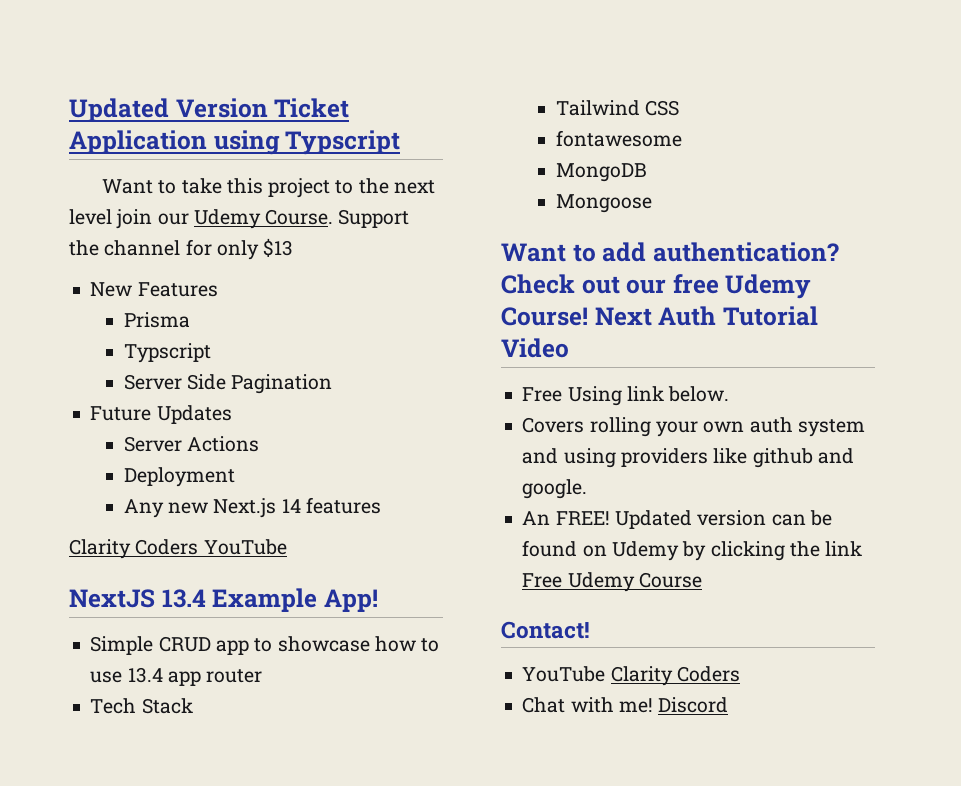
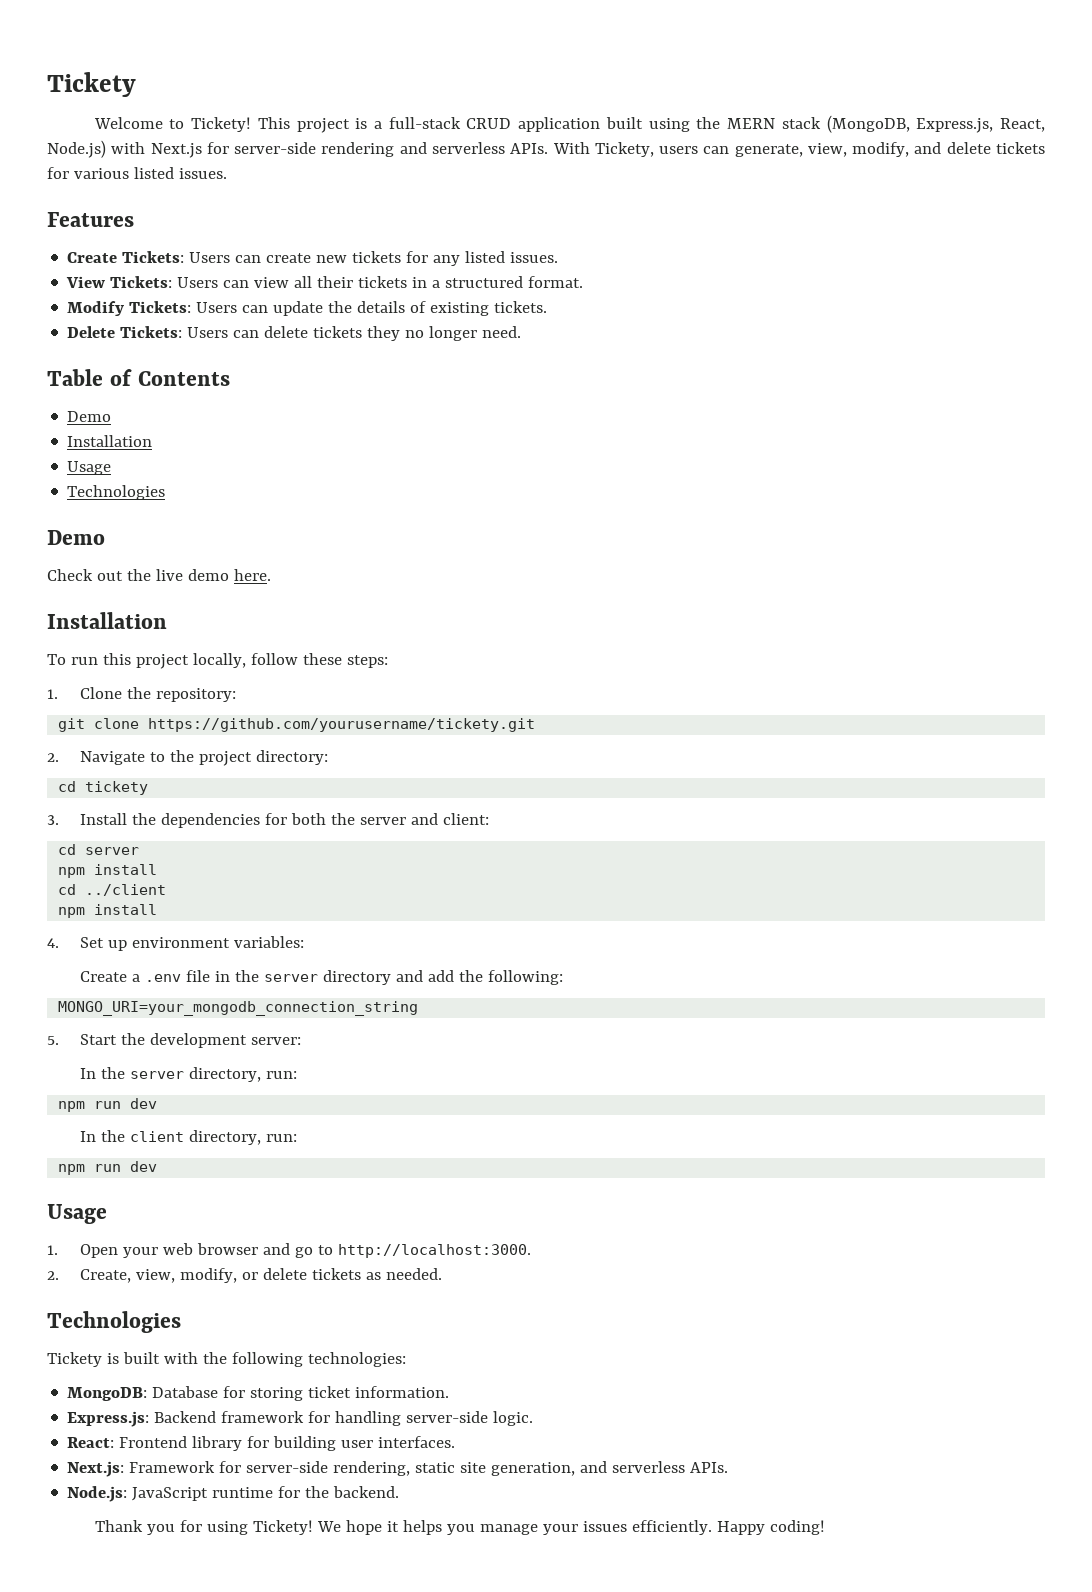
[69,98,350,122] [69,130,401,155] [102,178,435,198] [69,209,410,229] [69,238,294,260] [90,282,218,297] [123,312,190,328] [123,343,211,363] [123,374,333,394] [90,405,232,424] [123,436,260,452] [123,467,235,487] [123,497,381,518] [69,539,287,559] [69,588,378,612] [90,636,440,655] [90,667,263,686] [90,698,193,714] [555,100,680,116] [555,130,682,147] [555,163,647,182] [555,194,652,213] [501,242,839,262] [501,274,812,299] [501,306,818,326] [501,338,569,358] [522,386,730,406] [522,417,865,437] [522,448,854,468] [522,479,588,499] [522,510,832,529] [522,540,863,561] [522,572,702,592] [501,621,590,639] [522,666,740,686] [522,697,729,713] Updated Version Ticket Application using Typscript // Want to take this project to the next level join our Udemy Course. Support the channel for only $13 // New Features // Prisma // Typscript // Server Side Pagination // Future Updates // Server Actions // Deployment // Any new Next.js 14 features // Clarity Coders YouTube // NextJS 13.4 Example App! // Simple CRUD app to showcase how to use 13.4 app router // Tech Stack // Tailwind CSS // fontawesome // MongoDB // Mongoose // Want to add authentication? Check out our free Udemy Course! Next Auth Tutorial Video // Free Using link below. // Covers rolling your own auth system and using providers like github and google. // An FREE! Updated version can be found on Udemy by clicking the link Free Udemy Course // Contact! // YouTube Clarity Coders // Chat with me! Discord -> [47,72,136,97] [93,115,1046,133] [47,140,1046,158] [47,167,227,179] [47,212,134,227] [67,251,559,266] [66,276,584,288] [67,301,548,316] [67,326,522,341] [47,369,230,386] [67,411,112,422] [67,435,153,447] [67,461,112,475] [67,485,166,500] [47,530,105,545] [47,569,271,581] [47,612,167,629] [47,653,388,669] [47,687,236,702] [58,718,536,732] [47,750,328,766] [58,781,149,795] [47,813,489,828] [58,844,140,855] [58,864,158,878] [58,884,167,896] [58,904,158,918] [47,936,304,951] [79,970,563,985] [58,1001,419,1016] [47,1033,301,1048] [79,1067,297,1082] [58,1098,158,1112] [79,1130,297,1145] [58,1161,158,1175] [47,1204,107,1224] [47,1243,531,1258] [47,1268,442,1283] [47,1311,181,1333] [47,1352,406,1367] [67,1386,450,1401] [67,1411,534,1427] [67,1436,456,1451] [67,1461,729,1477] [67,1486,400,1502] [94,1520,825,1535] Tickety // Welcome to Tickety! This project is a full-stack CRUD application built using the MERN stack (MongoDB, Express.js, React, Node.js) with Next.js for server-side rendering and serverless APIs. With Tickety, users can generate, view, modify, and delete tickets for various listed issues. // Features // Create Tickets: Users can create new tickets for any listed issues. // View Tickets: Users can view all their tickets in a structured format. // Modify Tickets: Users can update the details of existing tickets. // Delete Tickets: Users can delete tickets they no longer need. // Table of Contents // Demo // Installation // Usage // Technologies // Demo // Check out the live demo here. // Installation // To run this project locally, follow these steps: // 1. Clone the repository: // git clone https://github.com/yourusername/tickety.git // 2. Navigate to the project directory: // cd tickety // 3. Install the dependencies for both the server and client: // cd server // npm install // cd ../client // npm install // 4. Set up environment variables: // Create a .env file in the server directory and add the following: // MONGO_URI=your_mongodb_connection_string // 5. Start the development server: // In the server directory, run: // npm run dev // In the client directory, run: // npm run dev // Usage // 1. Open your web browser and go to http://localhost:3000. // 2. Create, view, modify, or delete tickets as needed. // Technologies // Tickety is built with the following technologies: // MongoDB: Database for storing ticket information. // Express.js: Backend framework for handling server-side logic. // React: Frontend library for building user interfaces. // Next.js: Framework for server-side rendering, static site generation, and serverless APIs. // Node.js: JavaScript runtime for the backend. // Thank you for using Tickety! We hope it helps you manage your issues efficiently. Happy coding!

